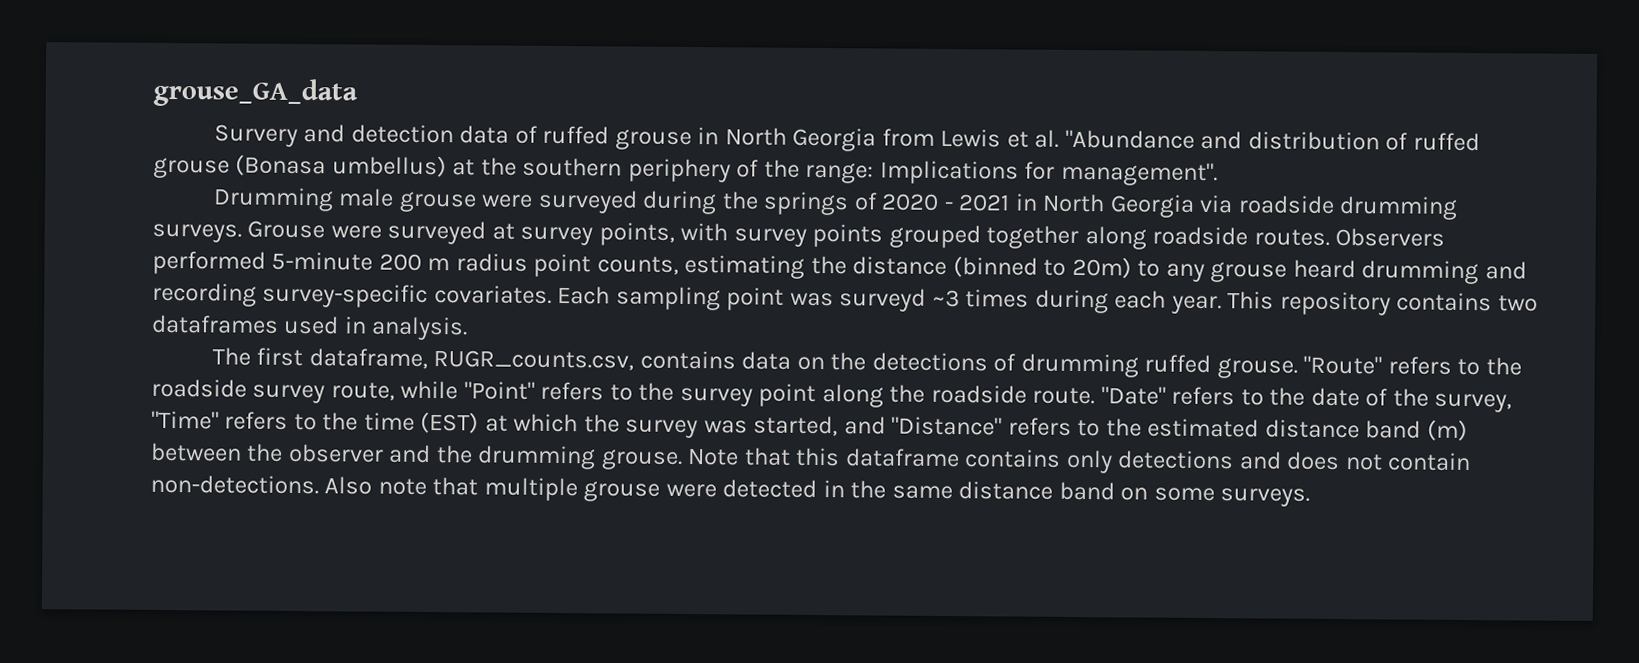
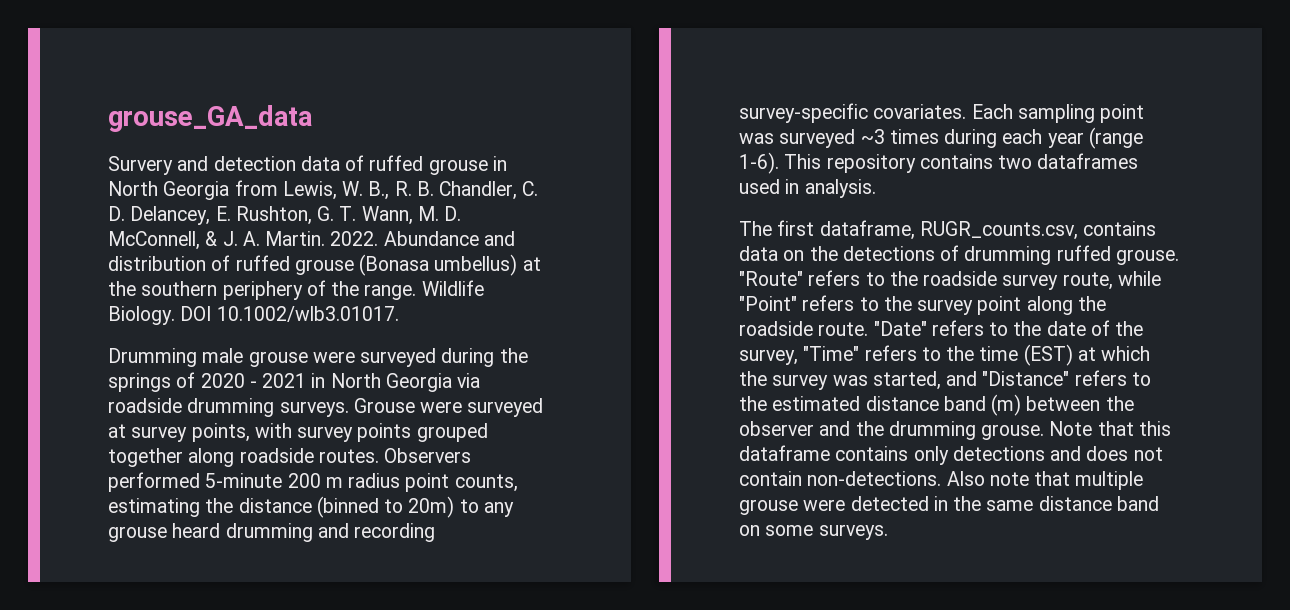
[940,128,1195,149] Lewis et al. "Abundance -> [282,181,539,200] [108,206,462,225] [108,231,479,250] Lewis, W. B., R. B. Chandler, C. D. Delancey, E. Rushton, G. T. Wann, M. D. McConnell, & J. A. Martin. 2022. Abundance
[805,160,1218,187] range: Implications for management". -> [364,280,484,300] [108,306,399,325] range. Wildlife Biology. DOI 10.1002/wlb3.01017.
[839,288,927,312] surveyd -> [779,129,856,148] surveyed
[1170,295,1222,315] year. -> [1047,127,1143,149] [739,152,779,174] year (range 1-6).

